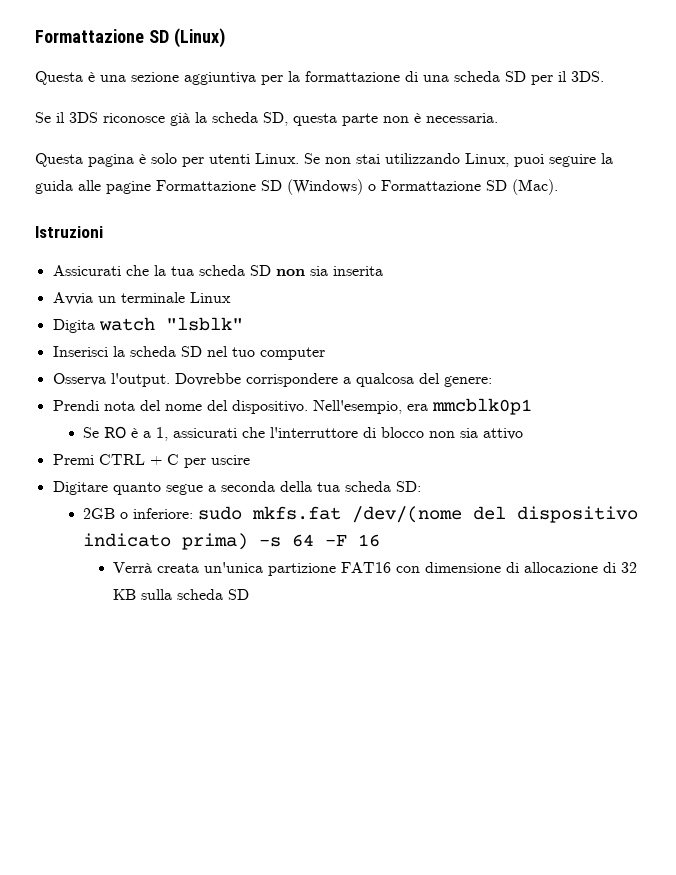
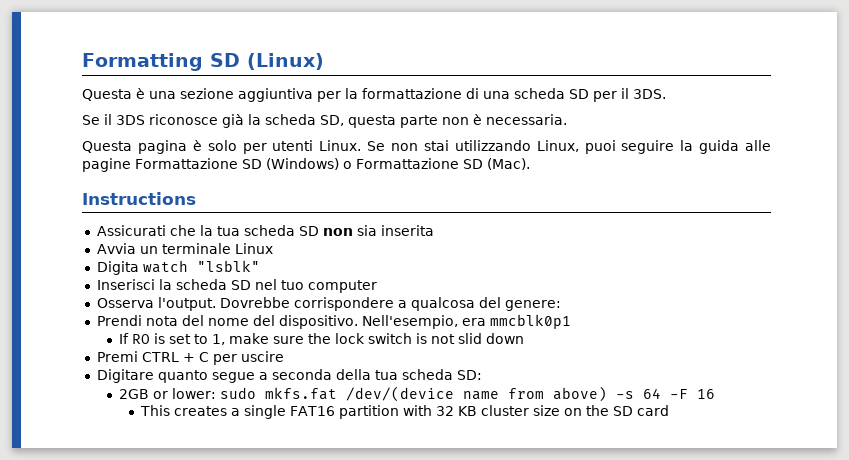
[35,29,144,43] Formattazione -> [82,53,203,71] Formatting
[35,226,103,238] Istruzioni -> [82,192,196,205] Instructions
[82,426,523,441] Se RO è a 1, assicurati che l'interruttore di blocco non sia attivo -> [118,333,524,345] If RO is set to 1, make sure the lock switch is not slid down
[119,506,638,523] [82,533,380,550] [113,562,638,576] [113,589,250,600] o inferiore: sudo mkfs.fat /dev/(nome del dispositivo indicato prima) -s 64 -F 16 // Verrà creata un'unica partizione FAT16 con dimensione di allocazione di 32 KB sulla scheda SD -> [152,386,715,402] [140,405,670,419] or lower: sudo mkfs.fat /dev/(device name from above) -s 64 -F 16 // This creates a single FAT16 partition with 32 KB cluster size on the SD card

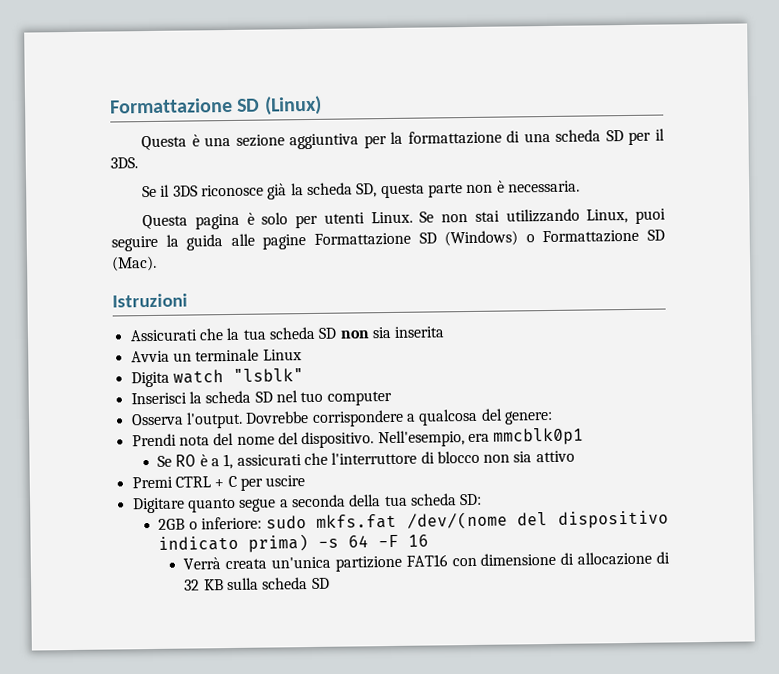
[82,53,203,71] Formatting -> [109,97,233,114] Formattazione
[82,192,196,205] Instructions -> [112,293,188,308] Istruzioni
[118,333,524,345] If RO is set to 1, make sure the lock switch is not slid down -> [156,450,575,470] Se RO è a 1, assicurati che l'interruttore di blocco non sia attivo
[152,386,715,402] [140,405,670,419] or lower: sudo mkfs.fat /dev/(device name from above) -s 64 -F 16 // This creates a single FAT16 partition with 32 KB cluster size on the SD card -> [188,510,669,530] [157,534,429,553] [183,551,670,572] [184,577,330,591] o inferiore: sudo mkfs.fat /dev/(nome del dispositivo indicato prima) -s 64 -F 16 // Verrà creata un'unica partizione FAT16 con dimensione di allocazione di 32 KB sulla scheda SD

